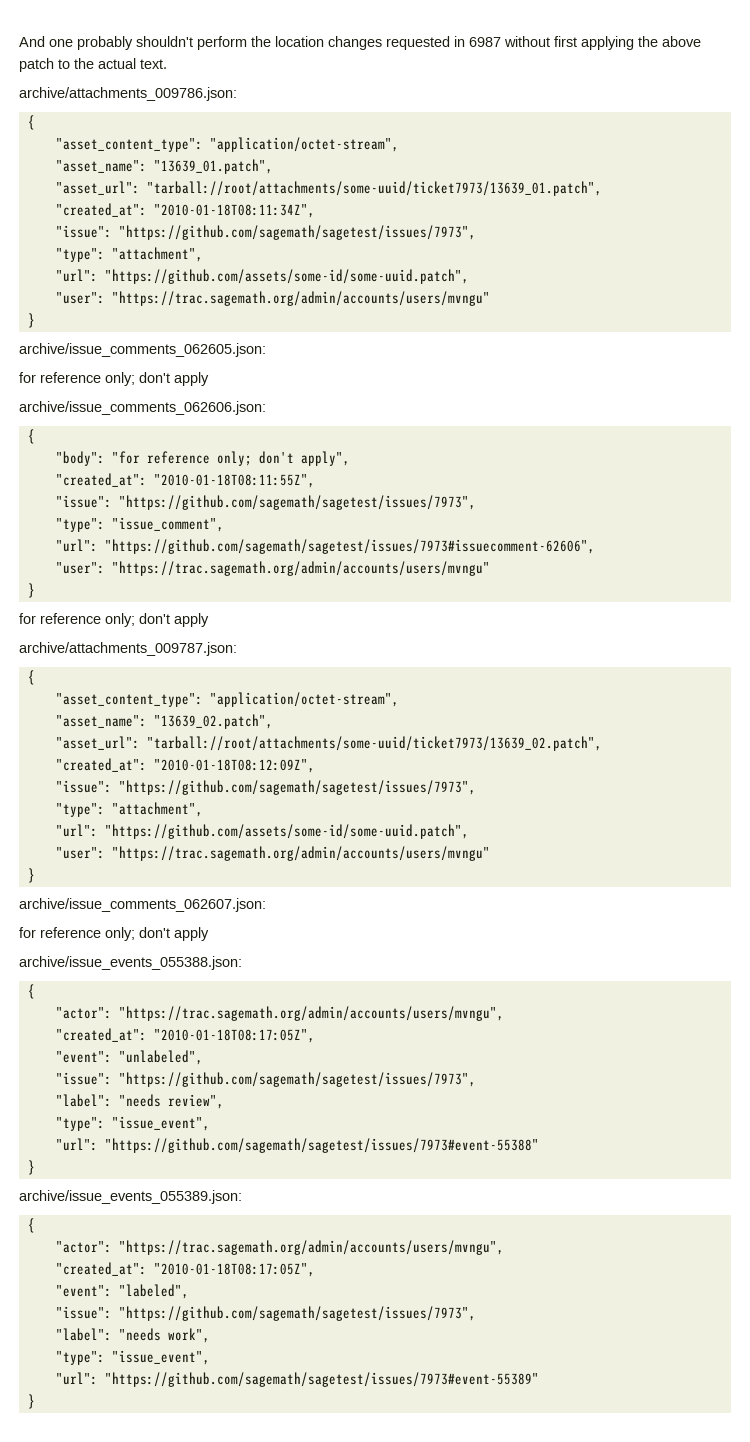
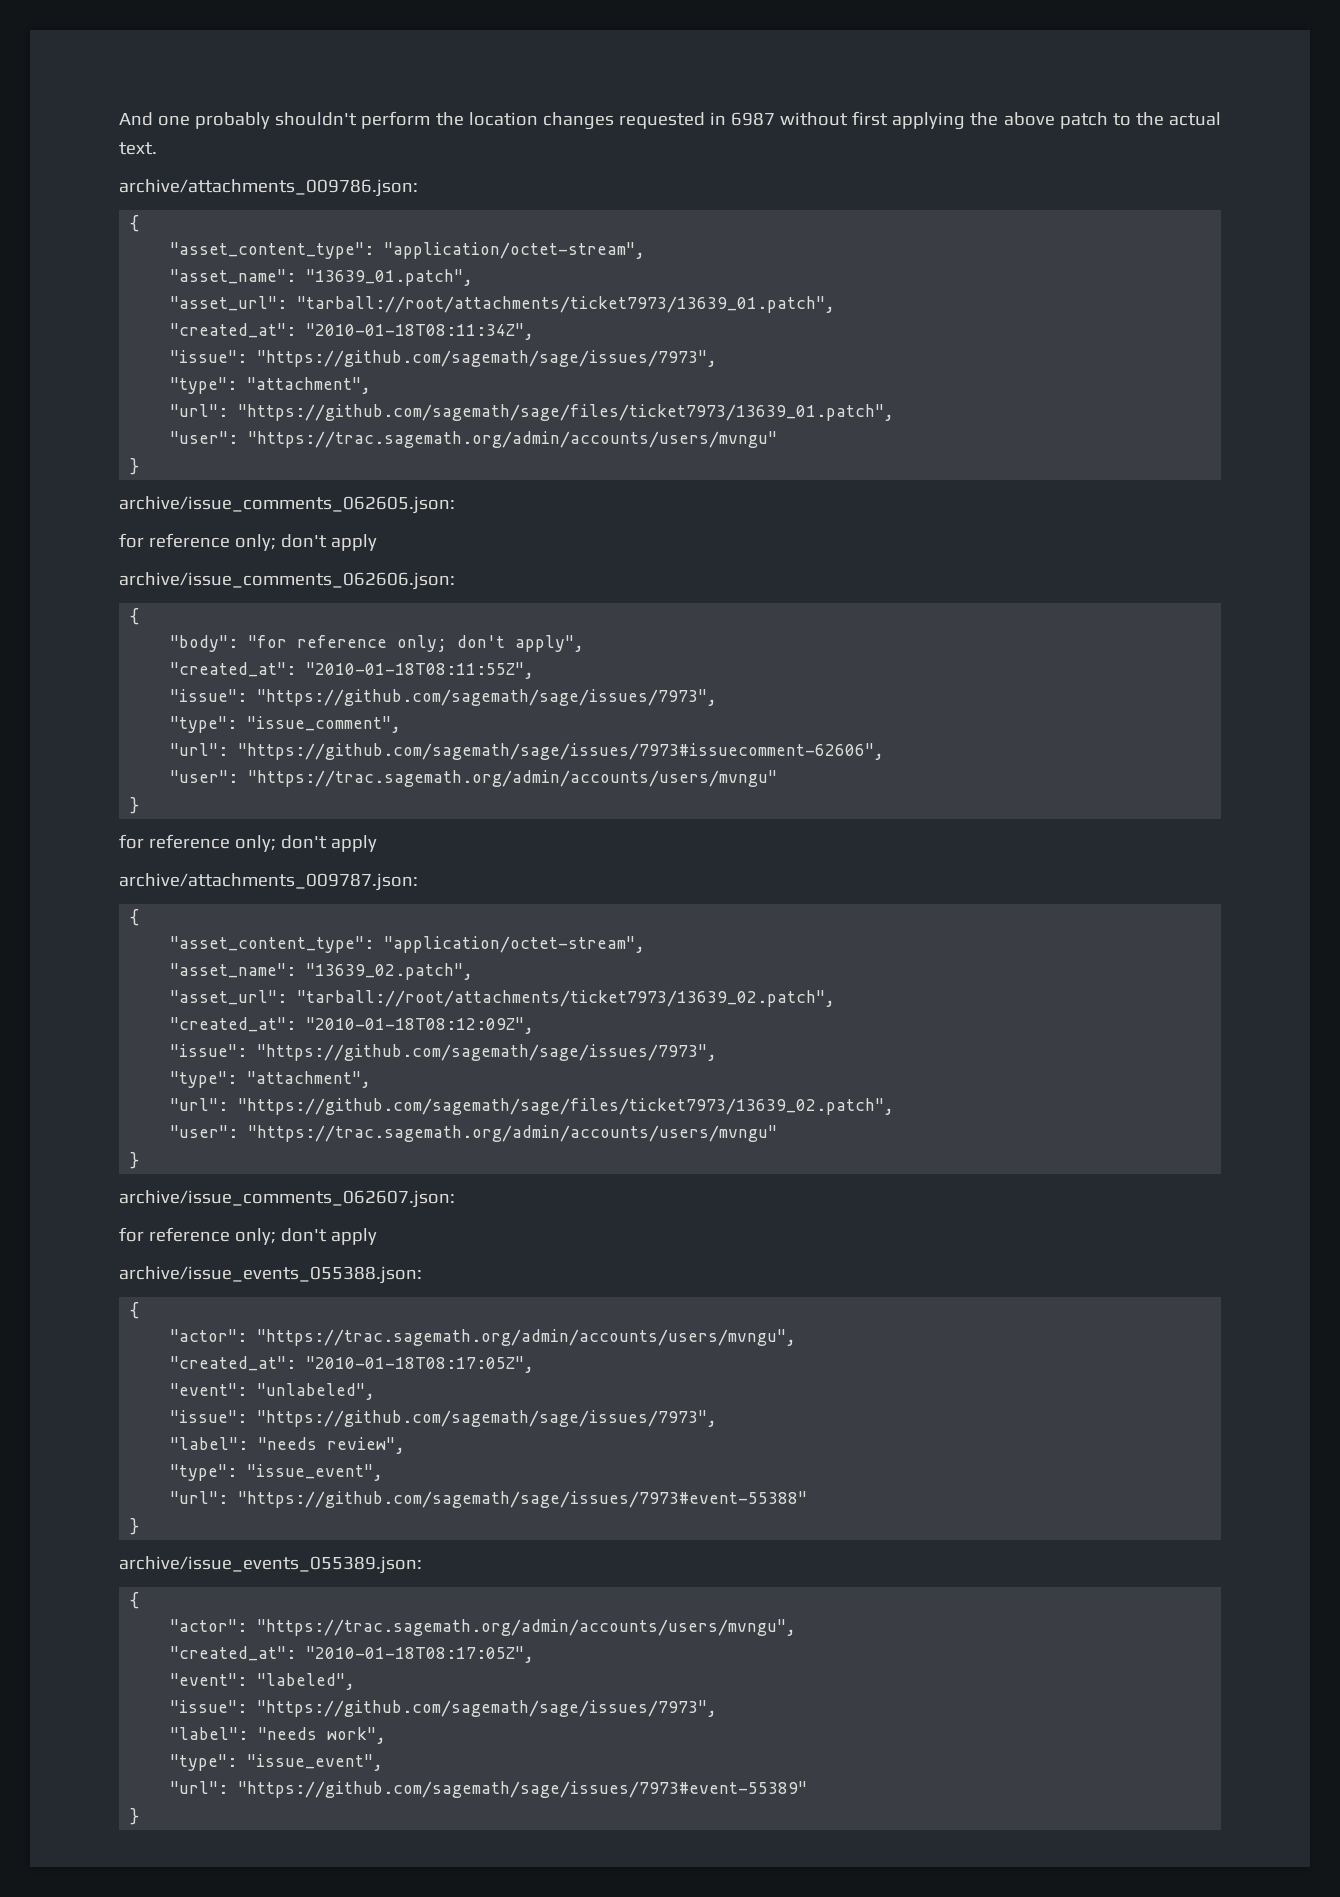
[146,181,602,196] "tarball://root/attachments/some-uuid/ticket7973/13639_01.patch", -> [297,296,836,313] "tarball://root/attachments/ticket7973/13639_01.patch",
[118,225,476,240] [55,247,203,262] [55,269,469,284] "https://github.com/sagemath/sagetest/issues/7973", // "type": "attachment", // "url": "https://github.com/assets/some-id/some-uuid.patch", -> [257,350,718,367] [170,377,372,394] [170,404,895,421] "https://github.com/sagemath/sage/issues/7973", // "type": "attachment", // "url": "https://github.com/sagemath/sage/files/ticket7973/13639_01.patch",
[118,495,476,510] "https://github.com/sagemath/sagetest/issues/7973", -> [257,689,718,706] "https://github.com/sagemath/sage/issues/7973",
[104,539,595,554] "https://github.com/sagemath/sagetest/issues/7973#issuecomment-62606", -> [238,743,885,760] "https://github.com/sagemath/sage/issues/7973#issuecomment-62606",
[146,736,602,751] "tarball://root/attachments/some-uuid/ticket7973/13639_02.patch", -> [297,990,836,1007] "tarball://root/attachments/ticket7973/13639_02.patch",
[118,780,476,795] [55,802,203,817] [55,824,469,839] "https://github.com/sagemath/sagetest/issues/7973", // "type": "attachment", // "url": "https://github.com/assets/some-id/some-uuid.patch", -> [257,1044,718,1061] [170,1071,372,1088] [170,1098,895,1115] "https://github.com/sagemath/sage/issues/7973", // "type": "attachment", // "url": "https://github.com/sagemath/sage/files/ticket7973/13639_02.patch",
[118,1072,476,1087] "https://github.com/sagemath/sagetest/issues/7973", -> [257,1410,718,1427] "https://github.com/sagemath/sage/issues/7973",
[104,1138,539,1153] "https://github.com/sagemath/sagetest/issues/7973#event-55388" -> [238,1491,808,1508] "https://github.com/sagemath/sage/issues/7973#event-55388"
[118,1306,476,1321] "https://github.com/sagemath/sagetest/issues/7973", -> [257,1700,718,1717] "https://github.com/sagemath/sage/issues/7973",
[104,1372,539,1387] "https://github.com/sagemath/sagetest/issues/7973#event-55389" -> [238,1781,808,1798] "https://github.com/sagemath/sage/issues/7973#event-55389"

